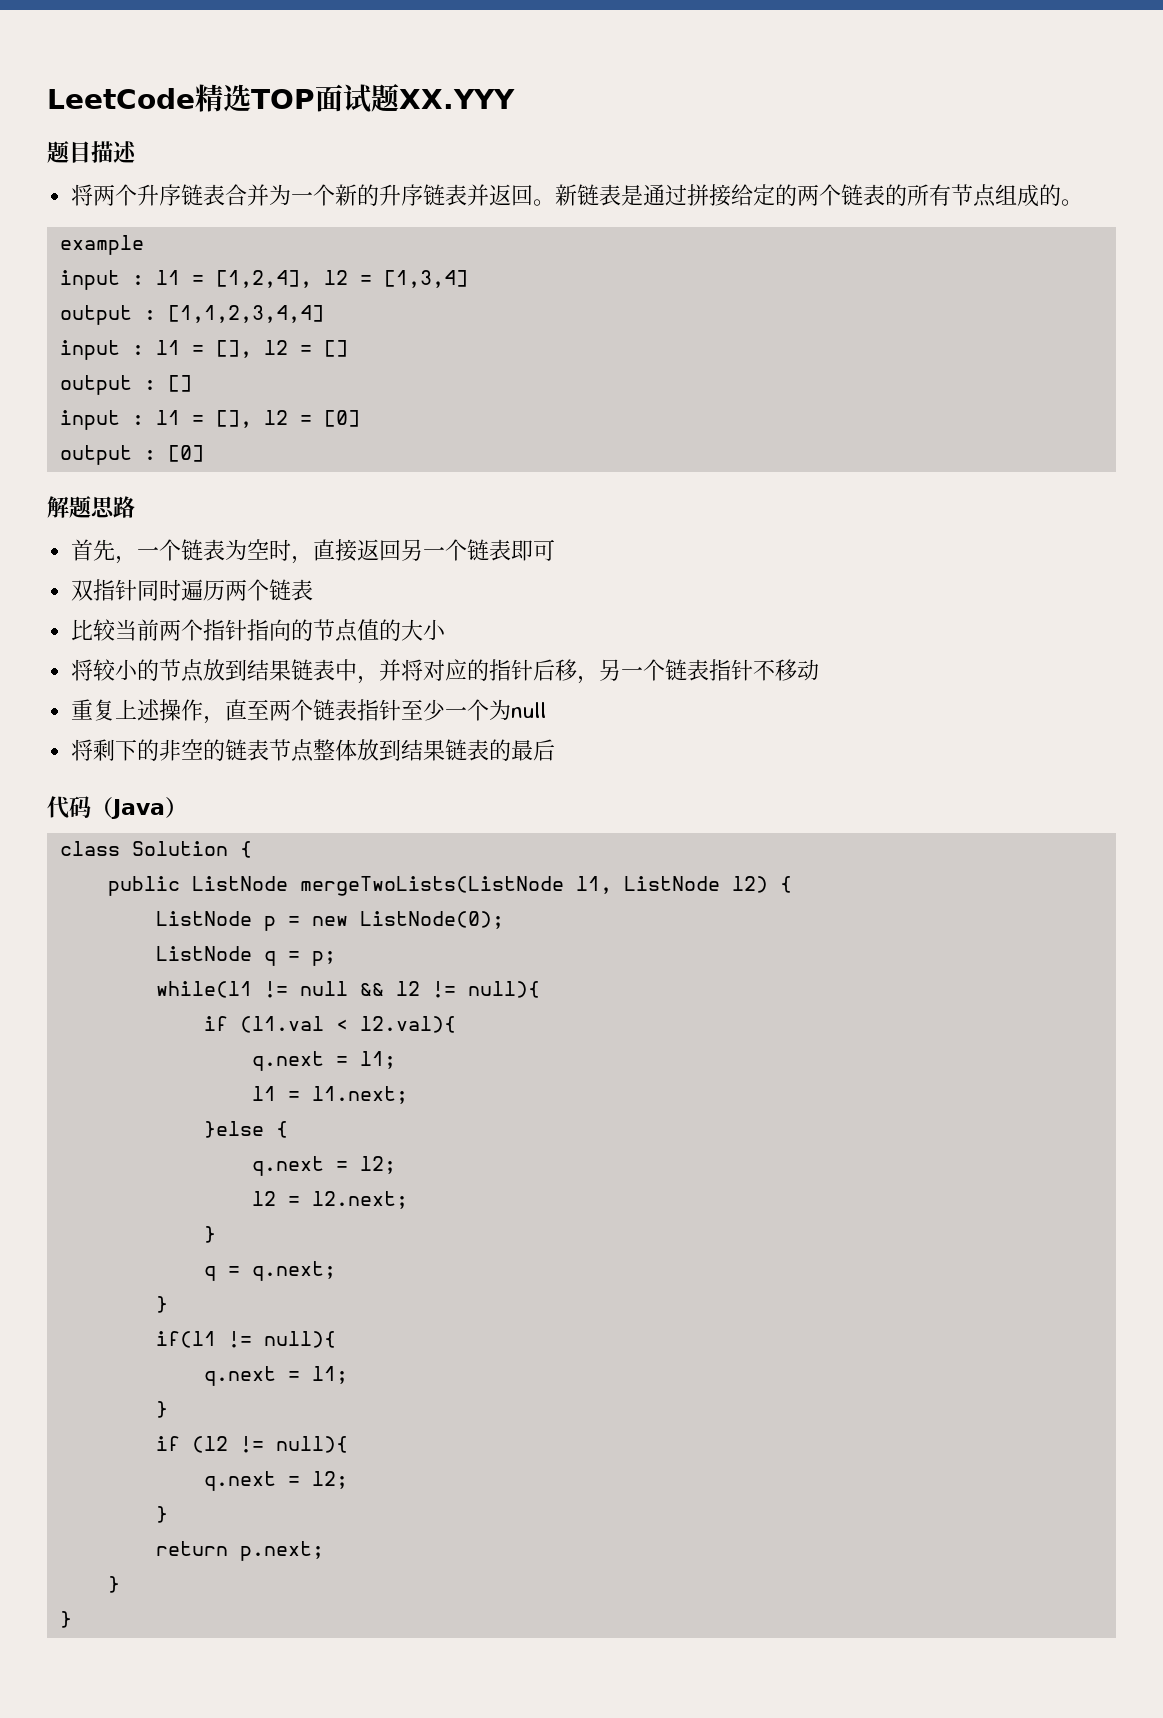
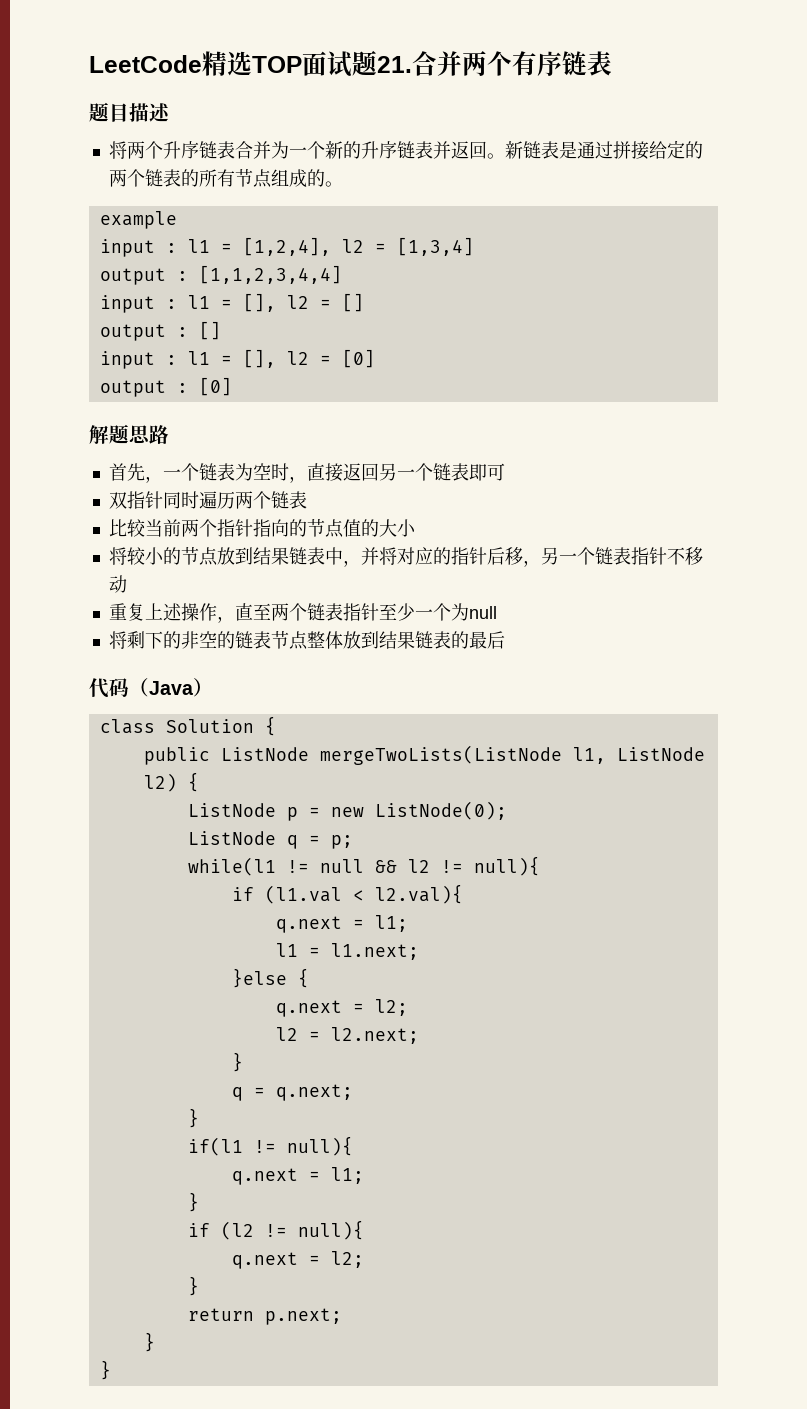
[399,89,515,109] XX.YYY -> [377,51,612,76] 21.合并两个有序链表

